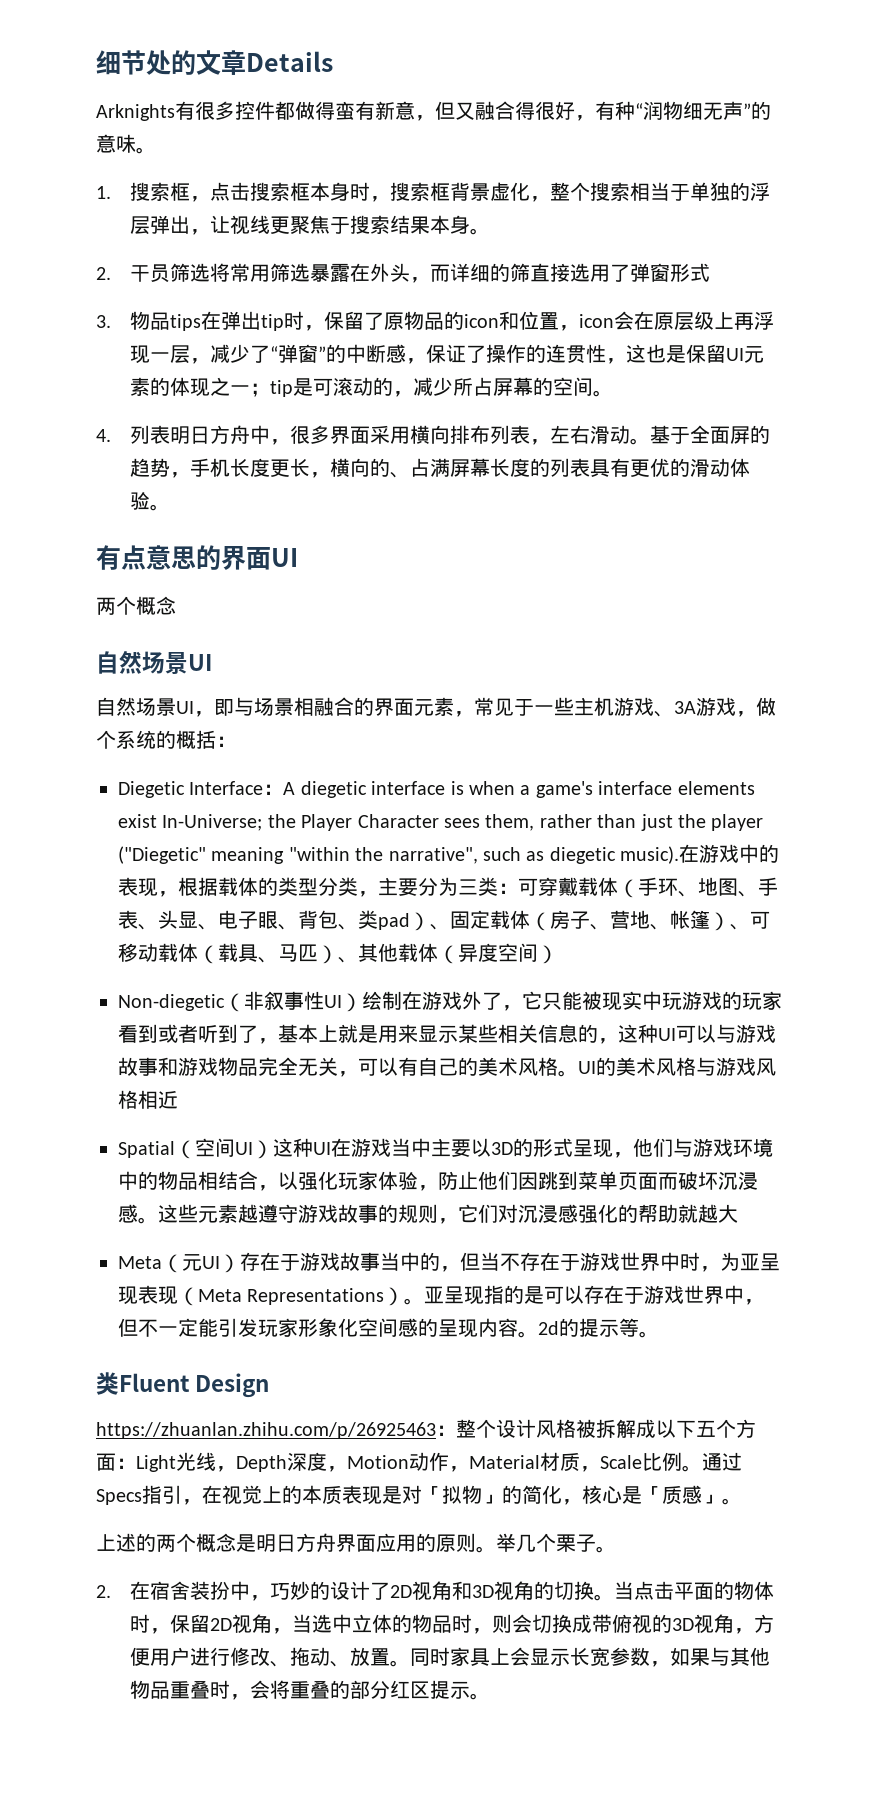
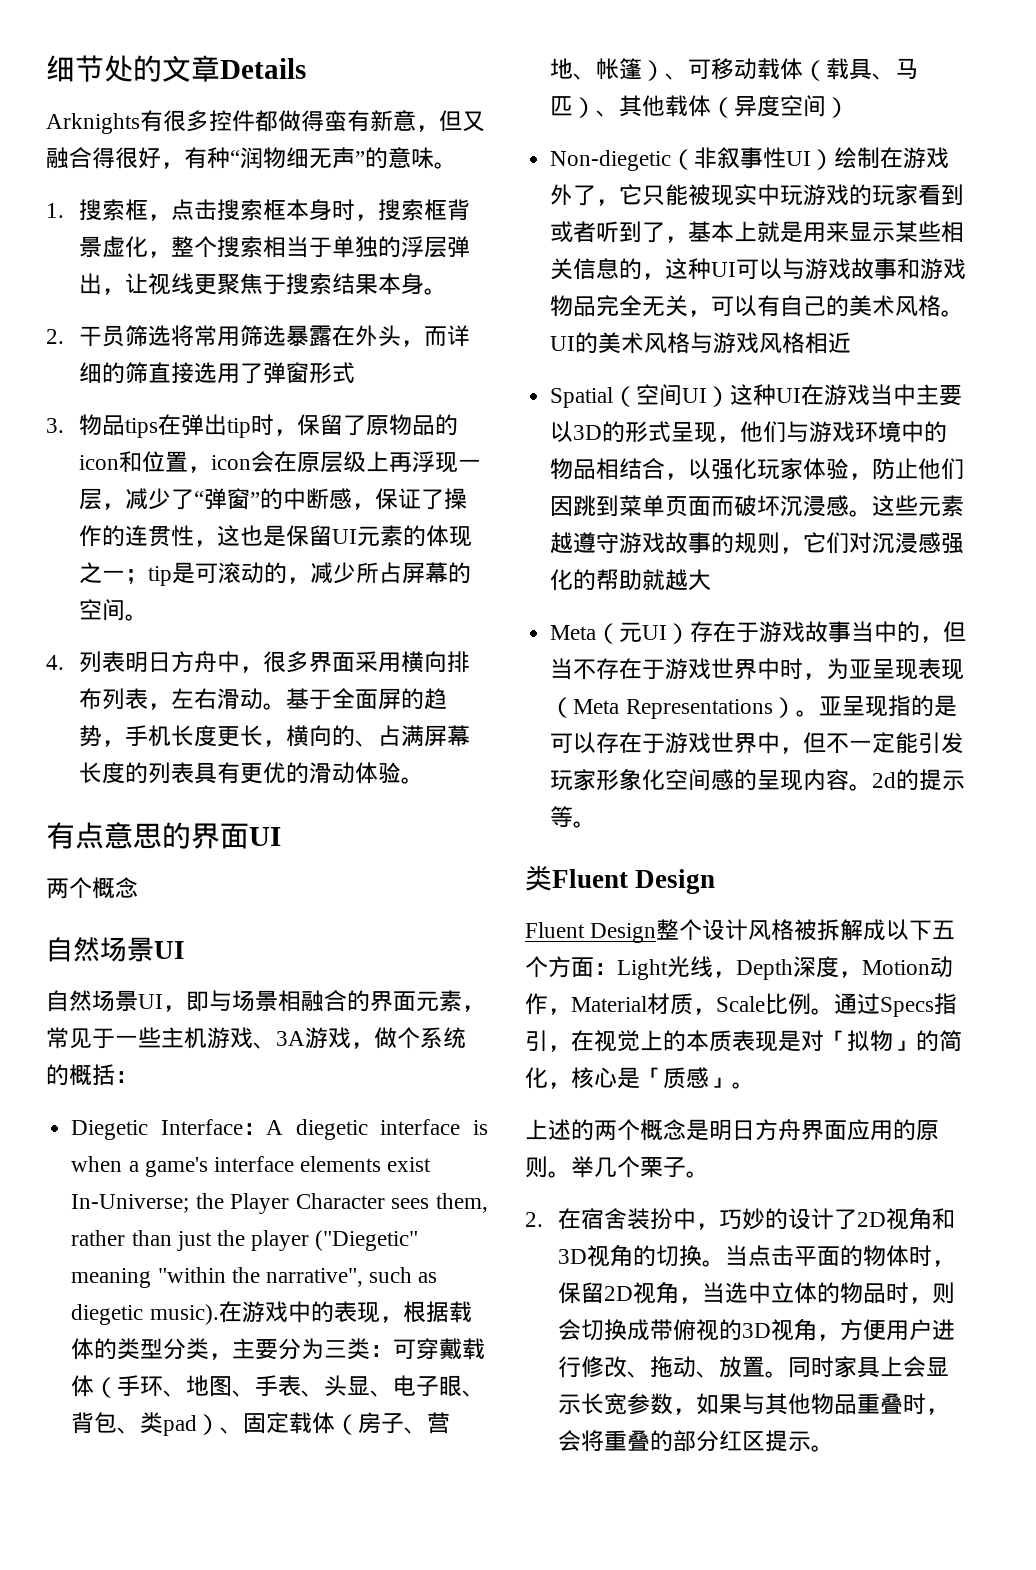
[96,1422,456,1439] https://zhuanlan.zhihu.com/p/26925463： -> [525,922,657,943] Fluent Design

